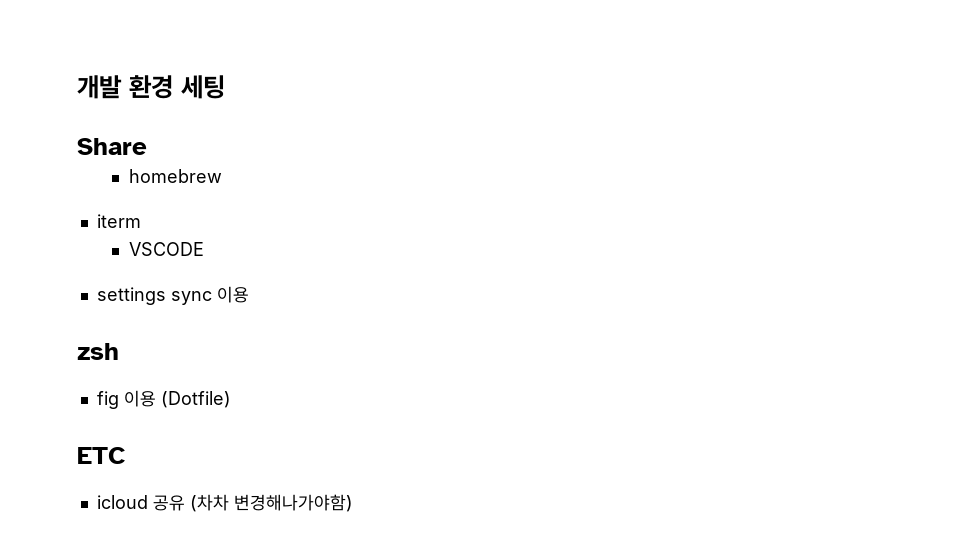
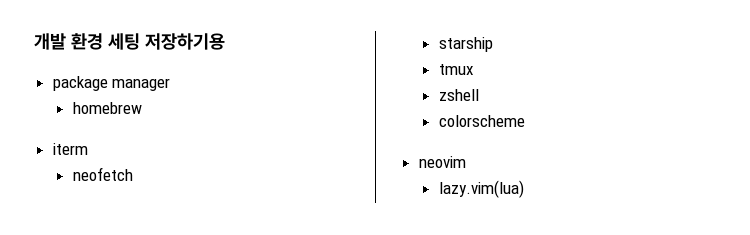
[77,138,147,155] // Share -> [144,33,225,50] [52,76,171,91] 저장하기용 // package manager
[128,242,204,256] [96,286,249,305] [77,343,119,360] [96,390,231,409] [77,447,126,464] [96,494,353,512] VSCODE // settings sync 이용 // zsh // fig 이용 (Dotfile) // ETC // icloud 공유 (차차 변경해나가야함) -> [72,167,133,181] [438,37,493,52] [438,64,473,75] [438,89,479,101] [438,115,525,127] [418,156,466,168] [438,180,524,198] neofetch // starship // tmux // zshell // colorscheme // neovim // lazy.vim(lua)

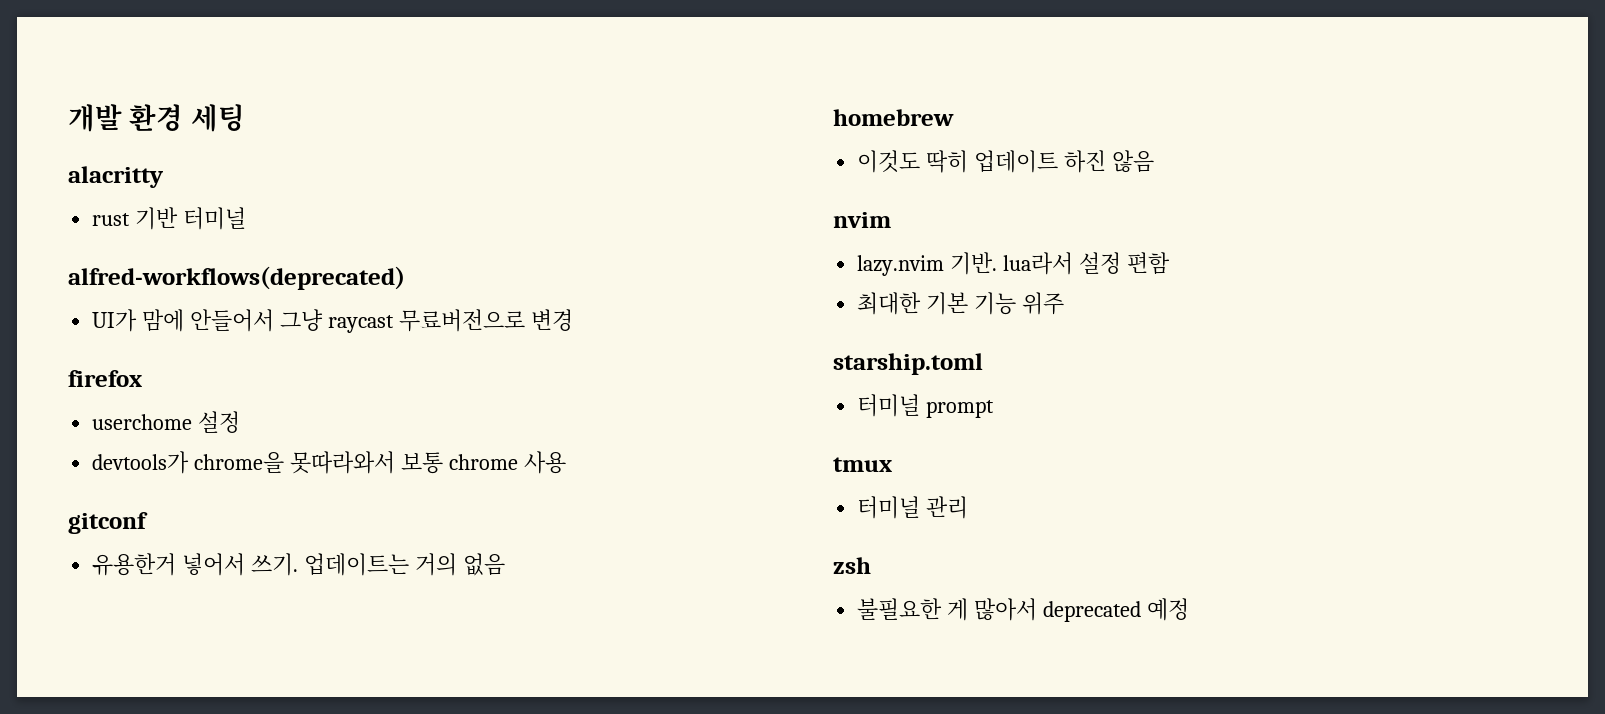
[144,33,225,50] [52,76,171,91] [72,102,142,114] [52,143,88,155] [72,167,133,181] [438,37,493,52] [438,64,473,75] [438,89,479,101] [438,115,525,127] [418,156,466,168] [438,180,524,198] 저장하기용 // package manager // homebrew // iterm // neofetch // starship // tmux // zshell // colorscheme // neovim // lazy.vim(lua) -> [68,166,164,188] [92,207,247,230] [68,266,405,290] [92,309,573,333] [68,370,142,387] [92,411,241,433] [92,451,566,474] [68,512,148,534] [92,553,505,576] [833,109,954,126] [857,150,1154,173] [833,212,891,228] [857,252,1170,276] [857,292,1065,315] [833,353,983,375] [857,394,995,418] [833,457,892,472] [857,496,969,519] [833,557,871,574] [857,598,1189,622] // alacritty // rust 기반 터미널 // alfred-workflows(deprecated) // UI가 맘에 안들어서 그냥 raycast 무료버전으로 변경 // firefox // userchome 설정 // devtools가 chrome을 못따라와서 보통 chrome 사용 // gitconf // 유용한거 넣어서 쓰기. 업데이트는 거의 없음 // homebrew // 이것도 딱히 업데이트 하진 않음 // nvim // lazy.nvim 기반. lua라서 설정 편함 // 최대한 기본 기능 위주 // starship.toml // 터미널 prompt // tmux // 터미널 관리 // zsh // 불필요한 게 많아서 deprecated 예정

